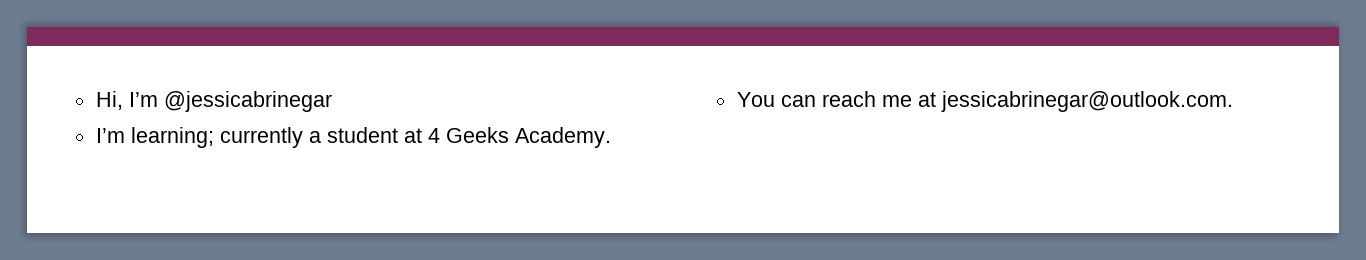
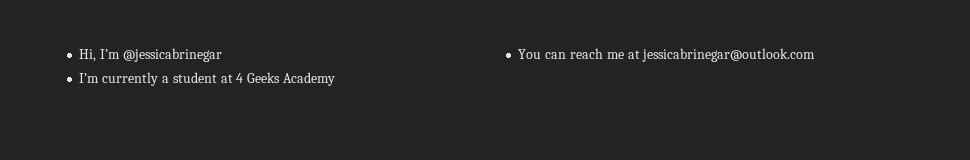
[130,127,214,148] learning; -> (100, 78) none
[514,127,611,148] Academy. -> [282,72,335,86] Academy
[940,91,1233,112] jessicabrinegar@outlook.com. -> [642,48,816,62] jessicabrinegar@outlook.com

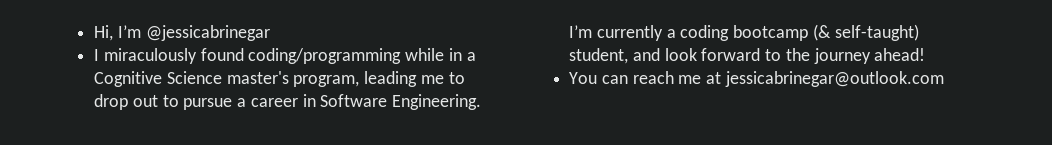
[79,72,335,86] I’m currently a student at 4 Geeks Academy -> [94,48,476,64] [94,71,465,87] [94,94,482,110] [569,24,919,41] [569,48,926,64] I miraculously found coding/programming while in a Cognitive Science master's program, leading me to drop out to pursue a career in Software Engineering. I’m currently a coding bootcamp (& self-taught) student, and look forward to the journey ahead!

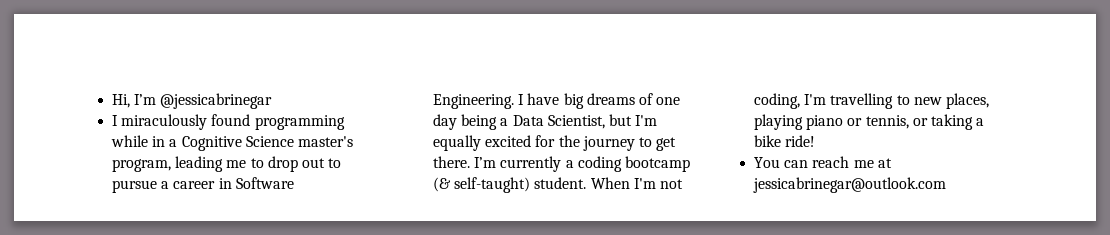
[248,48,402,64] coding/programming -> [254,115,345,130] programming
(482, 102) none -> [518,93,681,109] [433,114,658,130] [433,135,677,151] [433,156,471,168] I have big dreams of one day being a Data Scientist, but I'm equally excited for the journey to get there.
[569,48,926,64] student, and look forward to the journey ahead! -> [534,177,683,189] [754,93,989,109] [754,114,985,130] [754,135,816,147] student. When I'm not coding, I'm travelling to new places, playing piano or tennis, or taking a bike ride!

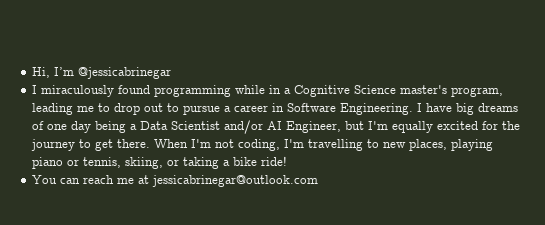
[547,115,605,129] Scientist, -> [171,120,342,134] Scientist and/or AI Engineer,
[474,156,690,172] [433,177,587,193] I’m currently a coding bootcamp (& self-taught) student. -> (151, 143) none
(909, 122) none -> [125,157,164,169] skiing,

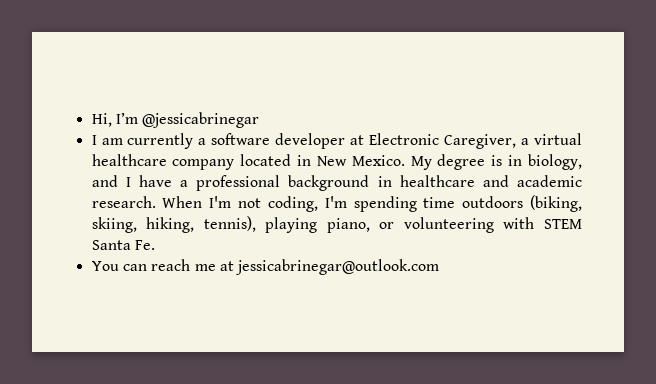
[41,85,504,97] [32,103,519,115] [32,120,521,134] [31,139,151,151] miraculously found programming while in a Cognitive Science master's program, leading me to drop out to pursue a career in Software Engineering. I have big dreams of one day being a Data Scientist and/or AI Engineer, but I'm equally excited for the journey to get there. -> [101,133,582,149] [91,154,582,170] [91,175,582,191] [91,196,156,208] am currently a software developer at Electronic Caregiver, a virtual healthcare company located in New Mexico. My degree is in biology, and I have a professional background in healthcare and academic research.
[308,139,494,151] [32,156,288,169] travelling to new places, playing piano or tennis, skiing, or taking a bike ride! -> [353,195,582,212] [91,216,582,233] [91,240,155,250] spending time outdoors (biking, skiing, hiking, tennis), playing piano, or volunteering with STEM Santa Fe.

